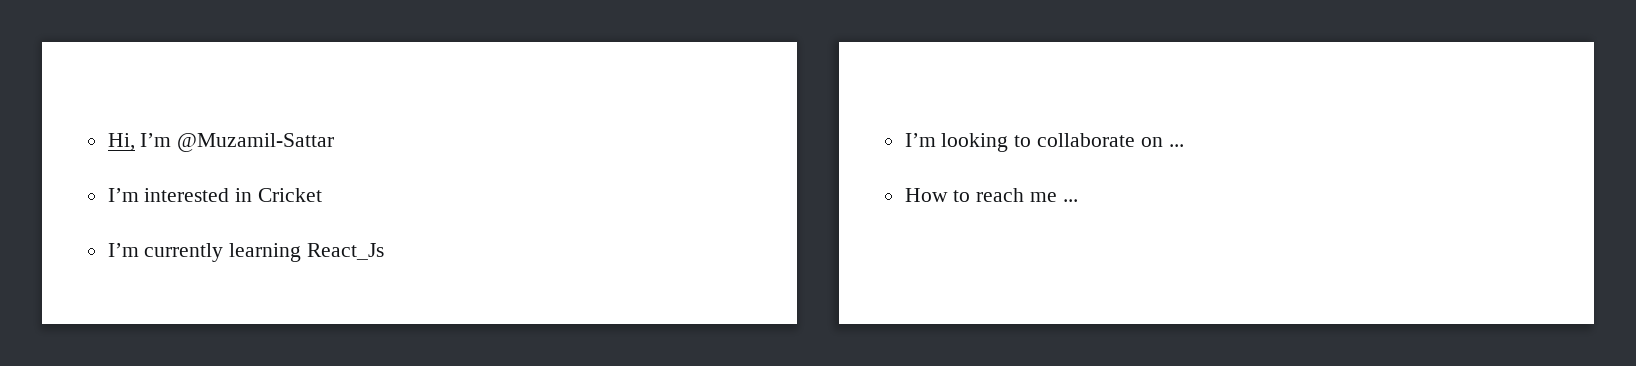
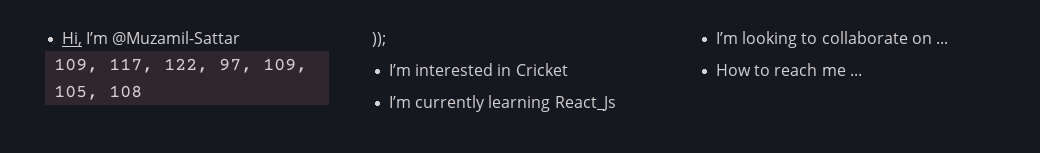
(335, 142) none -> [54,58,308,73] [54,85,143,100] [372,32,386,47] // 109, 117, 122, 97, 109, 105, 108 // ));

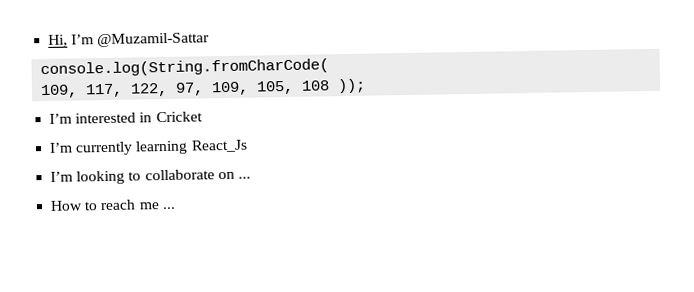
(241, 38) none -> [40,58,330,78] // console.log(String.fromCharCode(
(143, 91) // -> (331, 85) none

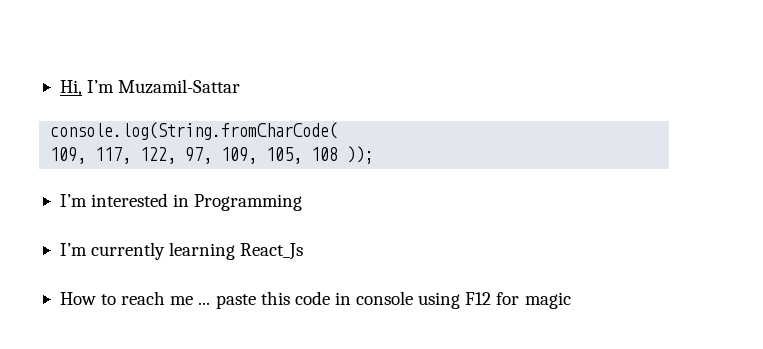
[97,32,211,48] @Muzamil-Sattar -> [118,79,241,94] Muzamil-Sattar
[155,111,203,123] Cricket -> [194,194,303,211] Programming
[50,169,251,185] // I’m looking to collaborate on ... -> (304, 251) none
(176, 208) none -> [215,291,571,309] paste this code in console using F12 for magic

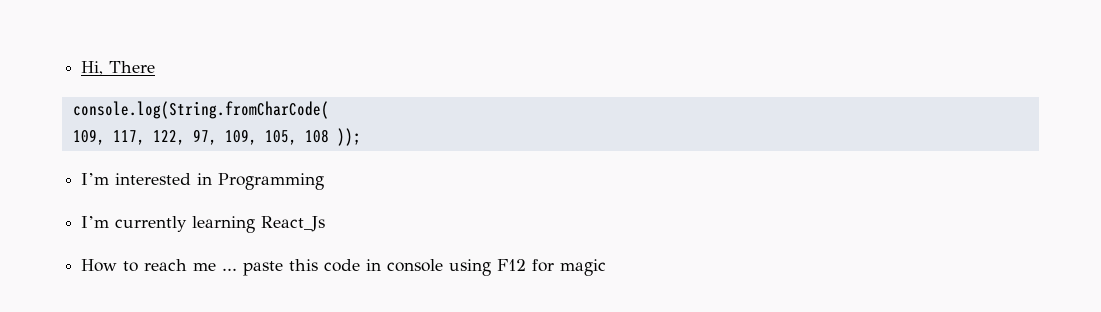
[87,79,241,94] I’m Muzamil-Sattar -> [109,61,156,73] There

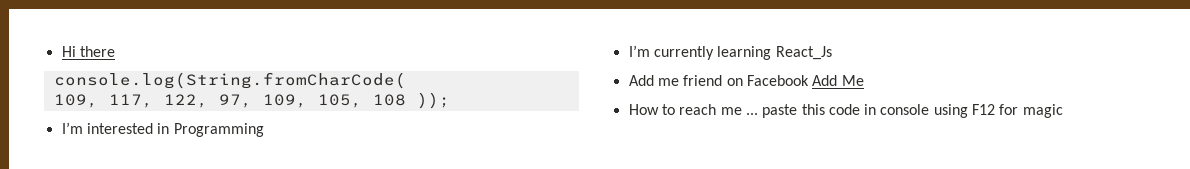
[81,61,156,75] Hi, There -> [61,46,115,57] Hi there
(326, 224) none -> [628,75,864,86] // Add me friend on Facebook Add Me

